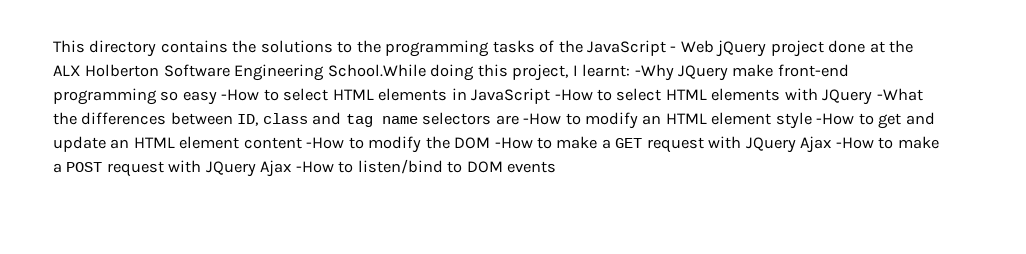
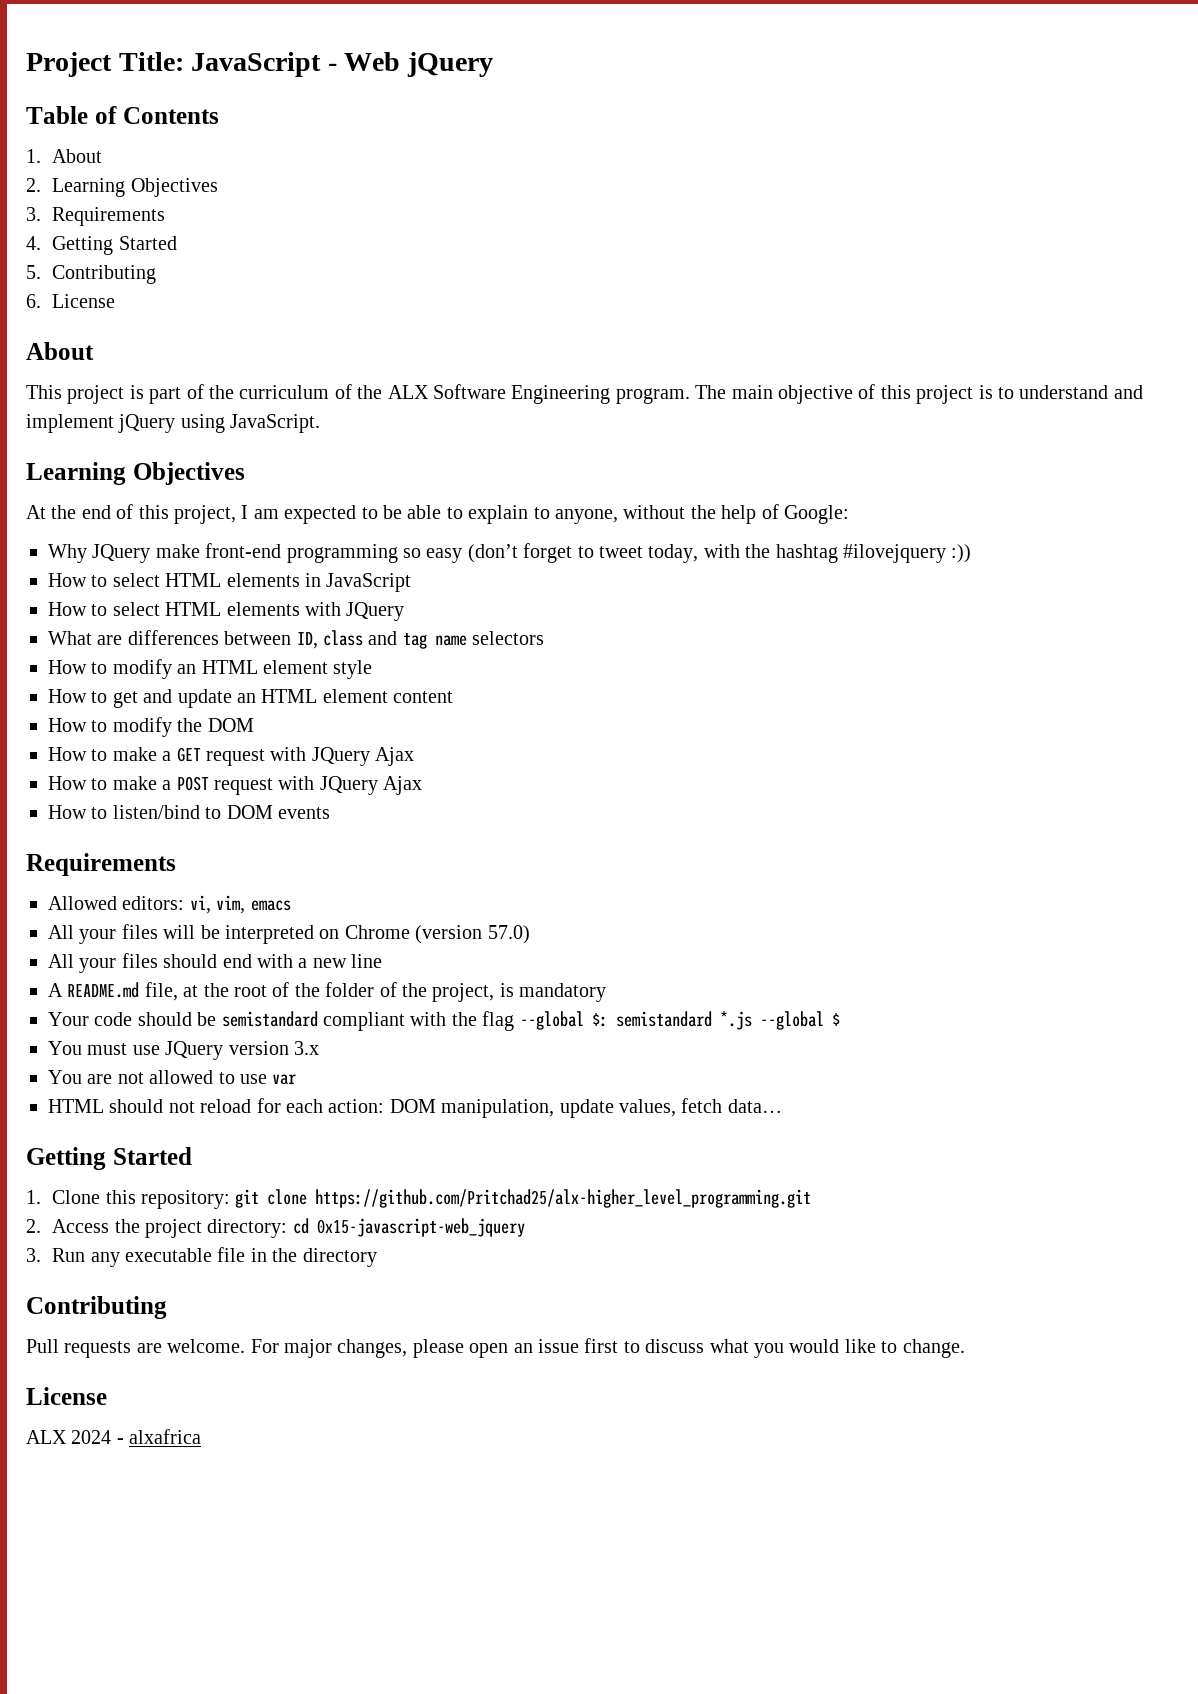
[53,40,885,57] This directory contains the solutions to the programming tasks of the JavaScript - Web jQuery project done at -> [26,52,493,77] [26,106,219,124] [26,149,103,163] [26,178,218,197] [26,207,166,226] [26,236,177,255] [26,265,157,284] [26,294,116,308] [26,342,94,360] [26,384,352,404] Project Title: JavaScript - Web jQuery // Table of Contents // 1. About // 2. Learning Objectives // 3. Requirements // 4. Getting Started // 5. Contributing // 6. License // About // This project is part of the curriculum of
[85,64,160,77] Holberton -> (429, 392) none
[327,64,674,81] School.While doing this project, I learnt: -Why -> [615,384,1143,404] [26,414,321,433] [26,462,245,485] [26,504,849,524] [48,544,87,563] program. The main objective of this project is to understand and implement jQuery using JavaScript. // Learning Objectives // At the end of this project, I am expected to be able to explain to anyone, without the help of Google: // Why
[221,89,260,101] -How -> [467,543,972,563] [48,573,87,587] (don’t forget to tweet today, with the hashtag #ilovejquery :)) // How
[554,89,593,101] -How -> [48,602,87,616] // How
[876,88,923,101] [53,112,77,125] -What the -> [48,631,123,645] // What are
[495,113,562,125] are -How -> [48,660,87,674] // How
[816,113,855,125] -How -> [48,689,87,703] // How
[306,137,345,149] -How -> [48,718,87,732] // How
[494,137,533,149] -How -> [48,747,87,761] // How
[835,137,874,149] -How -> [48,776,87,790] // How
[295,161,334,173] -How -> [48,805,87,819] // How
(557, 167) none -> [26,853,176,876] [48,895,291,914] [48,924,530,944] [48,953,383,973] [48,982,607,1002] [48,1011,840,1031] [48,1041,319,1060] [48,1070,297,1085] [48,1098,782,1118] [26,1147,192,1170] [26,1189,812,1209] [26,1218,525,1238] [26,1247,377,1267] [26,1296,167,1319] [26,1338,965,1358] [26,1387,107,1405] [26,1429,202,1444] // Requirements // Allowed editors: vi, vim, emacs // All your files will be interpreted on Chrome (version 57.0) // All your files should end with a new line // A README.md file, at the root of the folder of the project, is mandatory // Your code should be semistandard compliant with the flag --global $: semistandard *.js --global $ // You must use JQuery version 3.x // You are not allowed to use var // HTML should not reload for each action: DOM manipulation, update values, fetch data… // Getting Started // 1. Clone this repository: git clone https://github.com/Pritchad25/alx-higher_level_programming.git // 2. Access the project directory: cd 0x15-javascript-web_jquery // 3. Run any executable file in the directory // Contributing // Pull requests are welcome. For major changes, please open an issue first to discuss what you would like to change. // License // ALX 2024 - alxafrica

